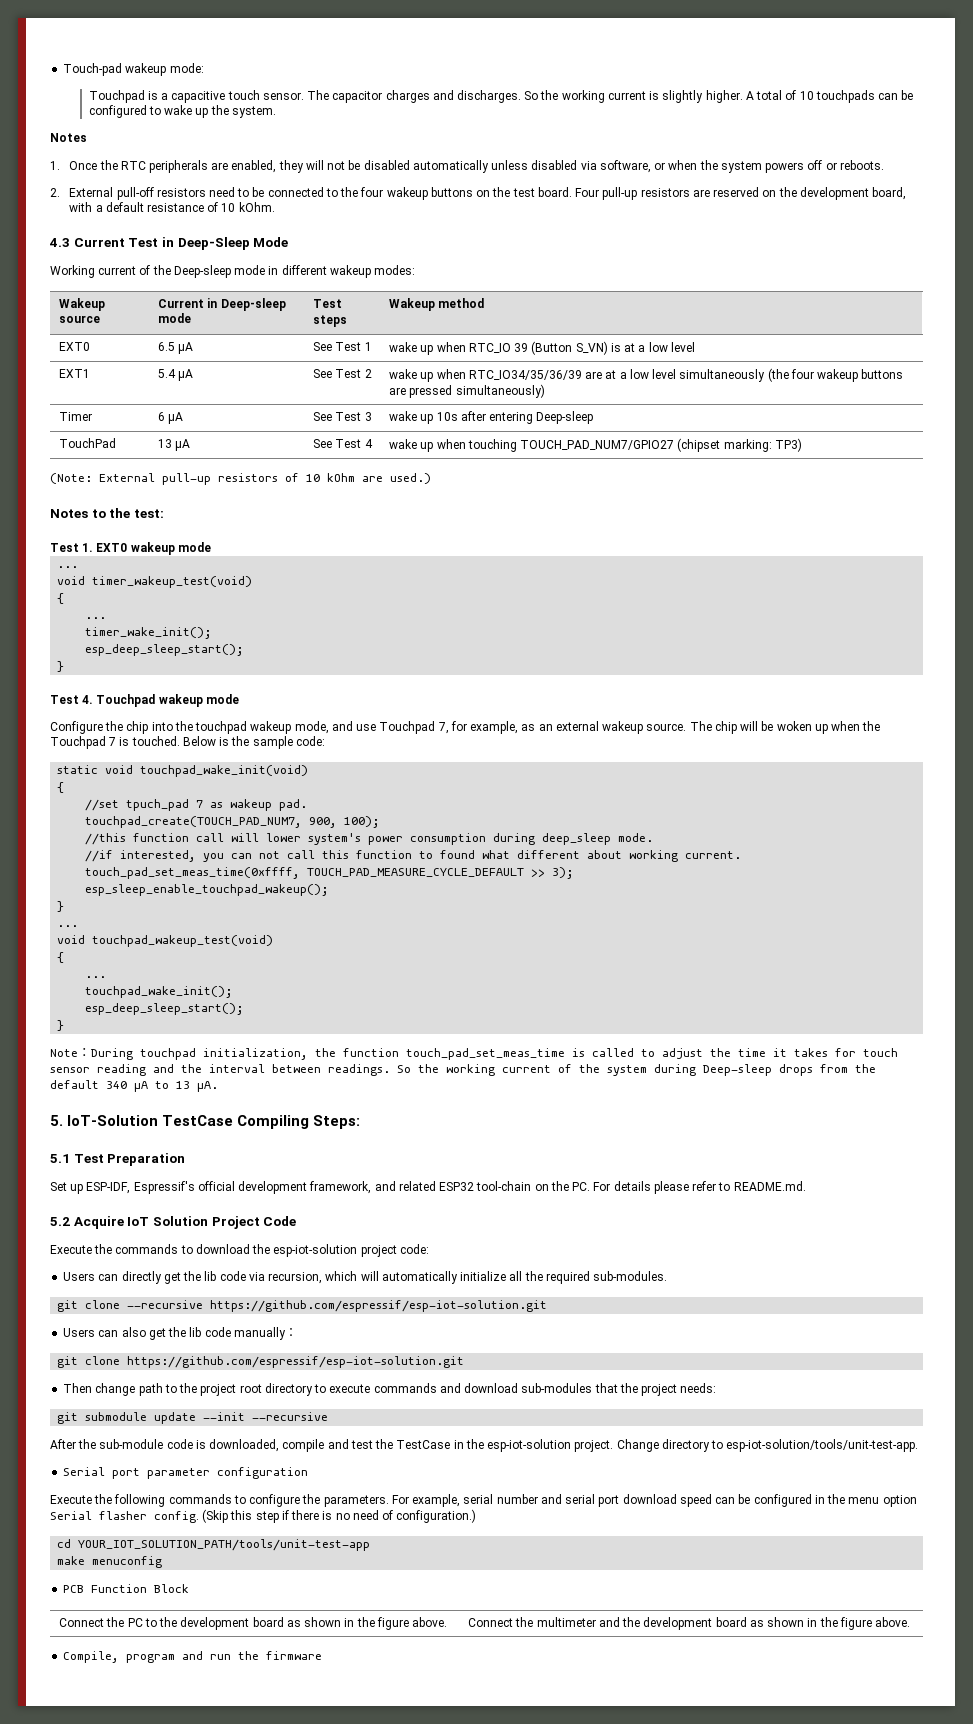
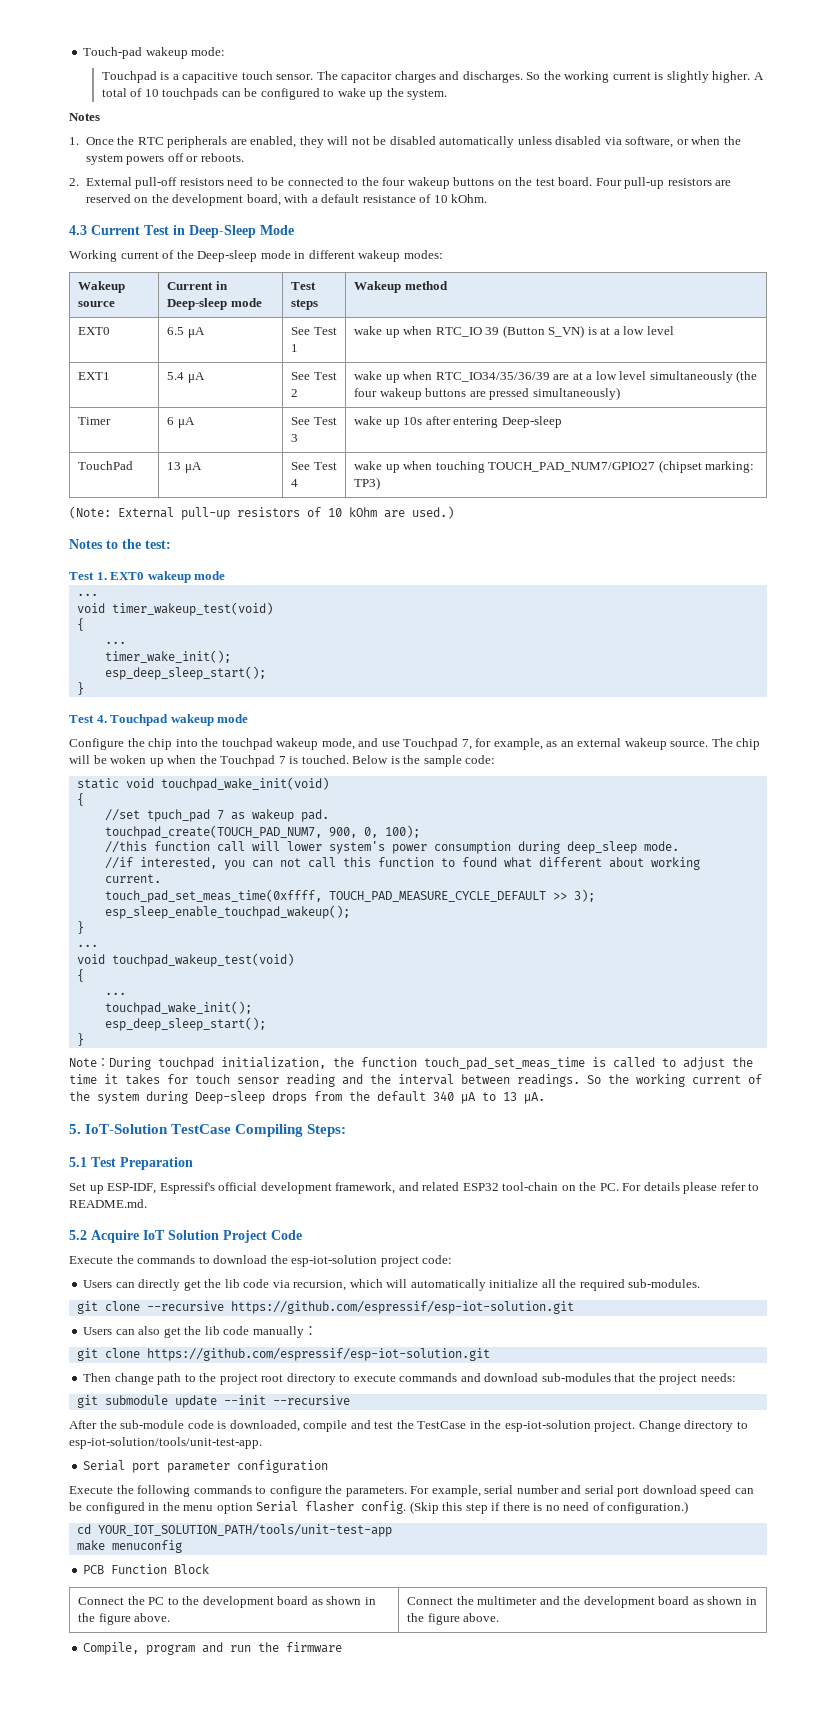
(338, 822) none -> [363,827,378,838] 0,

